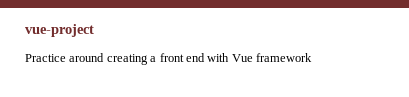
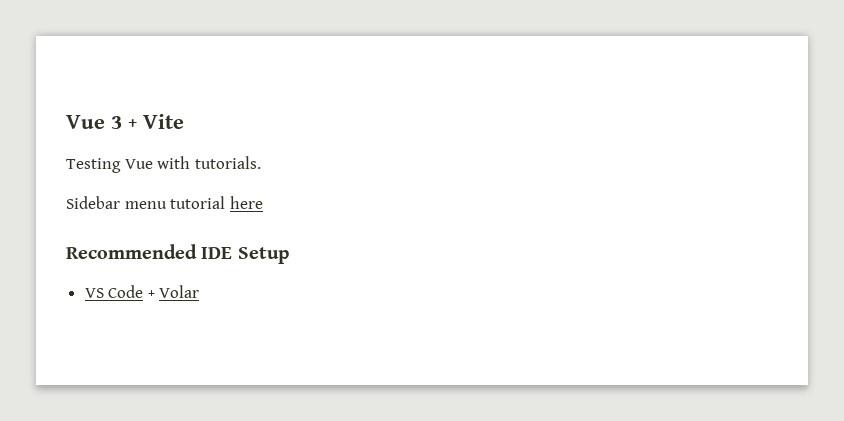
[25,24,94,37] [25,53,312,65] vue-project // Practice around creating a front end with Vue framework -> [66,114,184,129] [66,156,261,173] [66,196,263,209] [66,244,289,264] [84,285,200,298] Vue 3 + Vite // Testing Vue with tutorials. // Sidebar menu tutorial here // Recommended IDE Setup // VS Code + Volar

